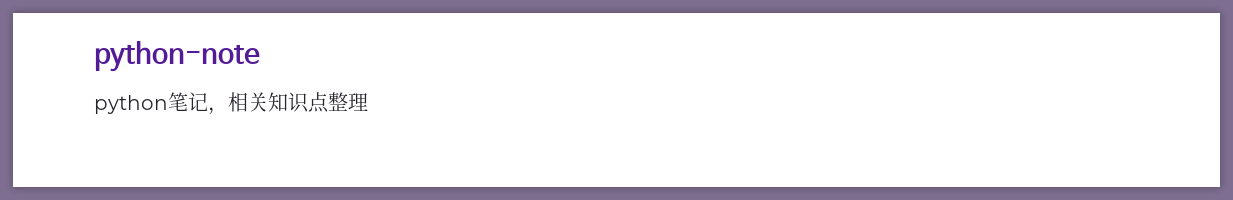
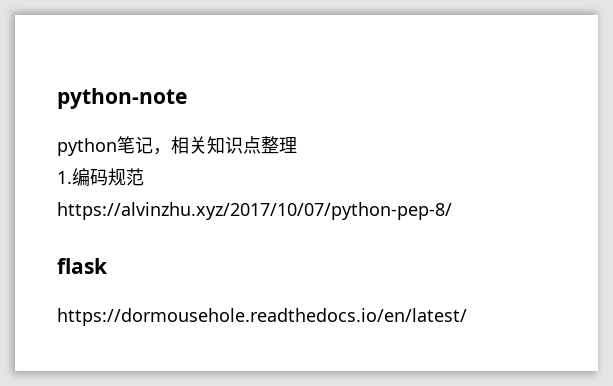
(368, 102) none -> [57,168,144,186] [57,202,452,220] [57,258,108,274] [57,308,467,326] // 1.编码规范 // https://alvinzhu.xyz/2017/10/07/python-pep-8/ // flask // https://dormousehole.readthedocs.io/en/latest/

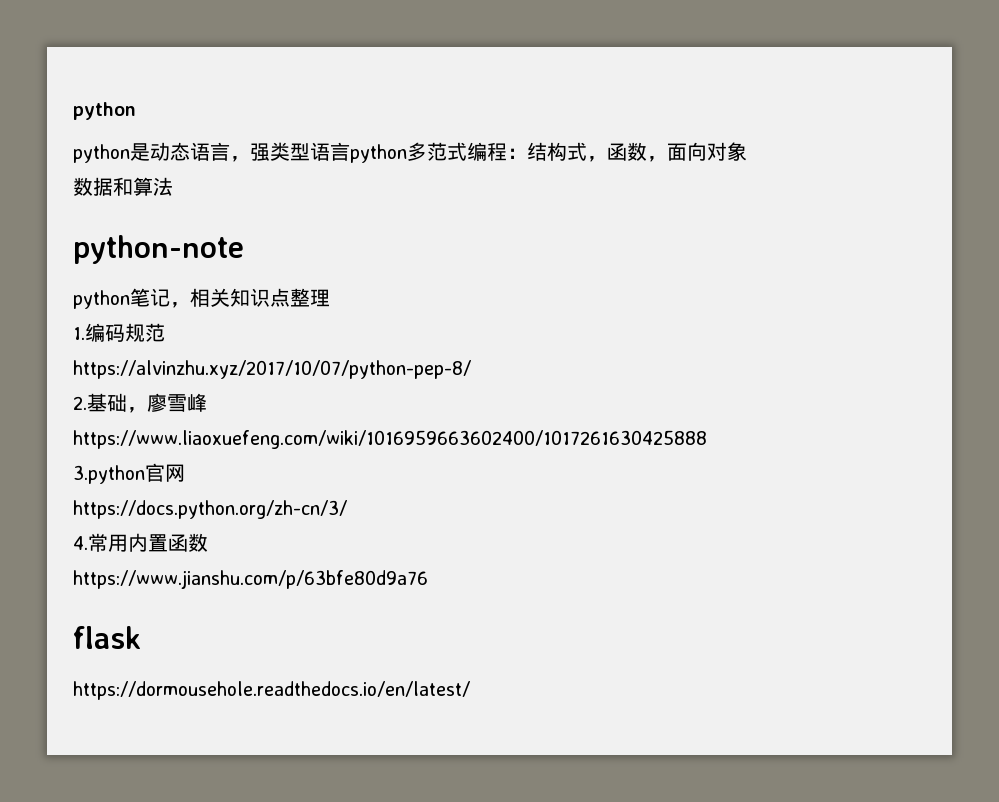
(57, 98) none -> [73,102,136,120] [73,142,747,163] [73,177,173,196] python // python是动态语言，强类型语言python多范式编程：结构式，函数，面向对象 // 数据和算法 //
(452, 211) none -> [73,393,207,413] [73,430,707,449] [73,463,185,484] [73,500,347,519] [73,533,208,552] [73,570,428,589] // 2.基础，廖雪峰 // https://www.liaoxuefeng.com/wiki/1016959663602400/1017261630425888 // 3.python官网 // https://docs.python.org/zh-cn/3/ // 4.常用内置函数 // https://www.jianshu.com/p/63bfe80d9a76

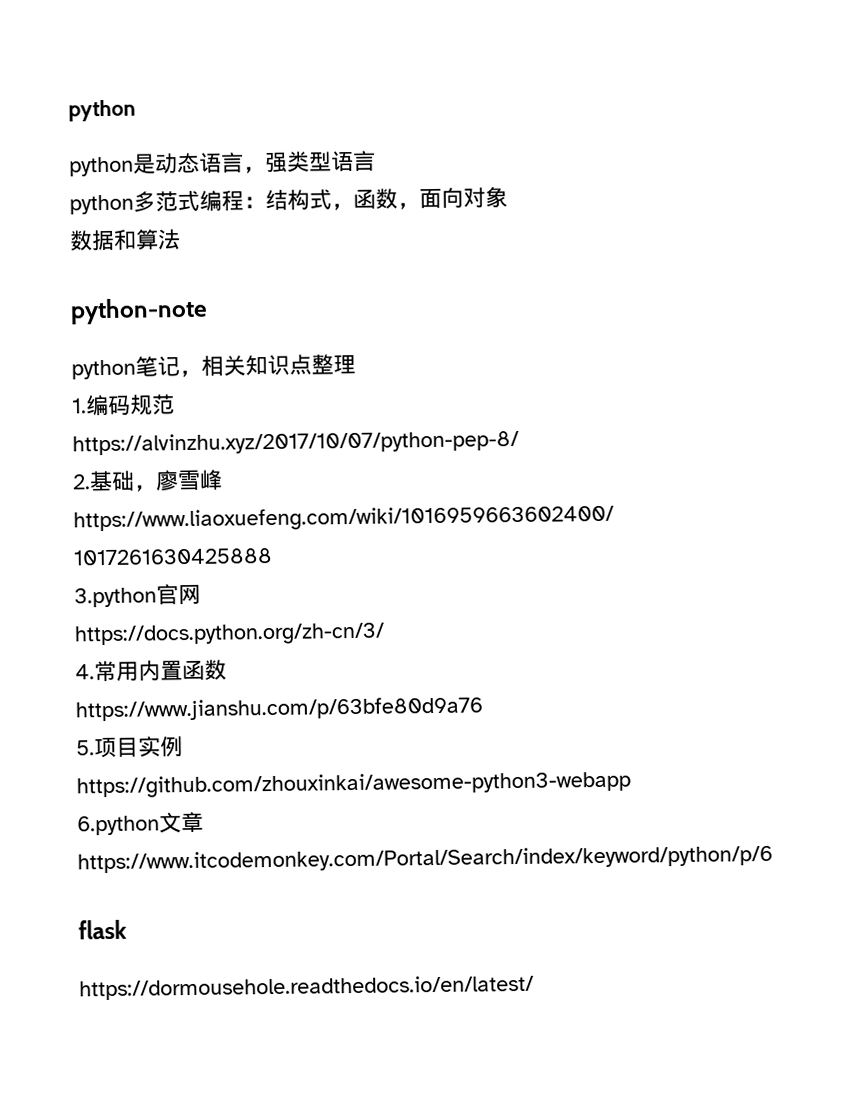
(350, 151) none -> (376, 160) //
(428, 579) none -> [76,736,183,758] [76,770,631,799] [77,811,204,836] [77,844,773,874] // 5.项目实例 // https://github.com/zhouxinkai/awesome-python3-webapp // 6.python文章https://www.itcodemonkey.com/Portal/Search/index/keyword/python/p/6

